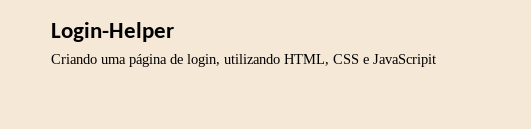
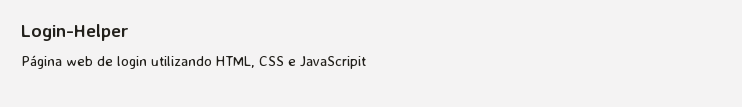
[51,54,220,67] Criando uma página de login, -> [21,55,147,69] Página web de login

